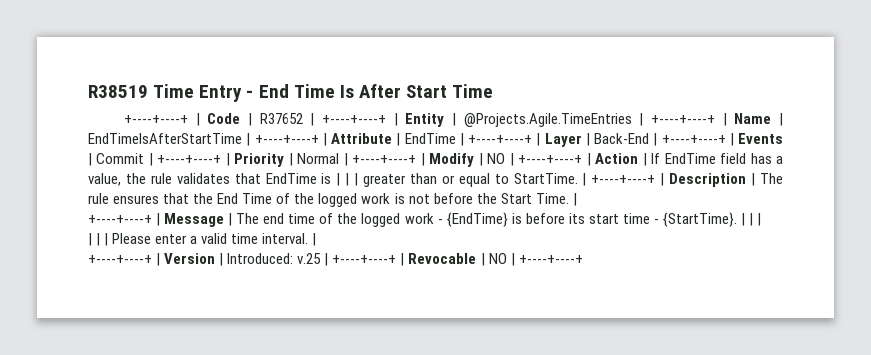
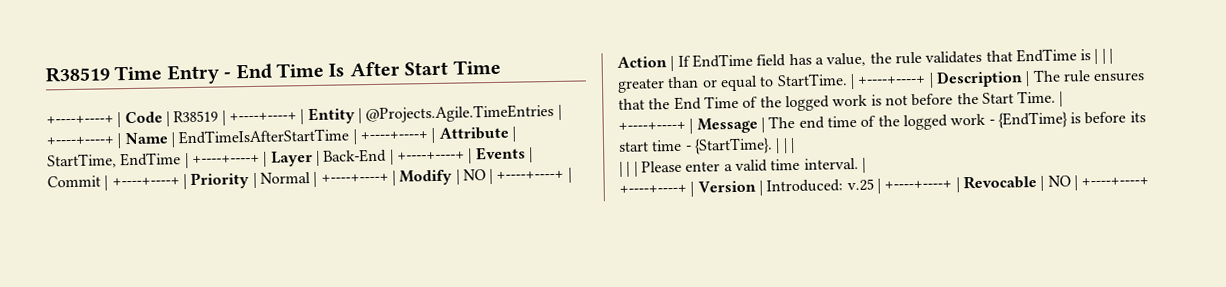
[259,113,303,124] R37652 -> [173,110,219,123] R38519
(401, 139) none -> [47,153,117,169] StartTime,

